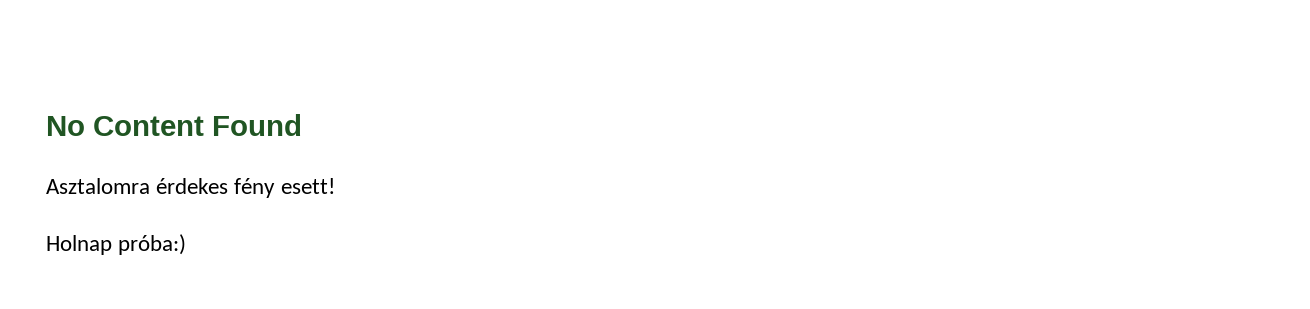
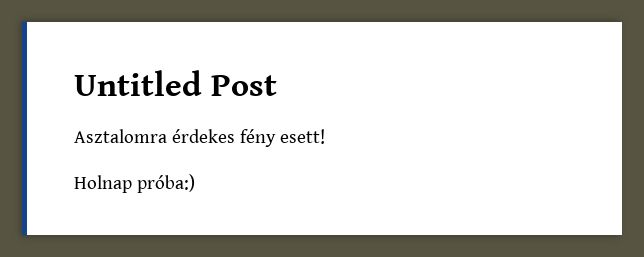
[46,114,302,136] No Content Found -> [74,70,278,96] Untitled Post

